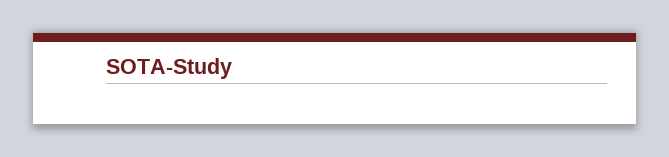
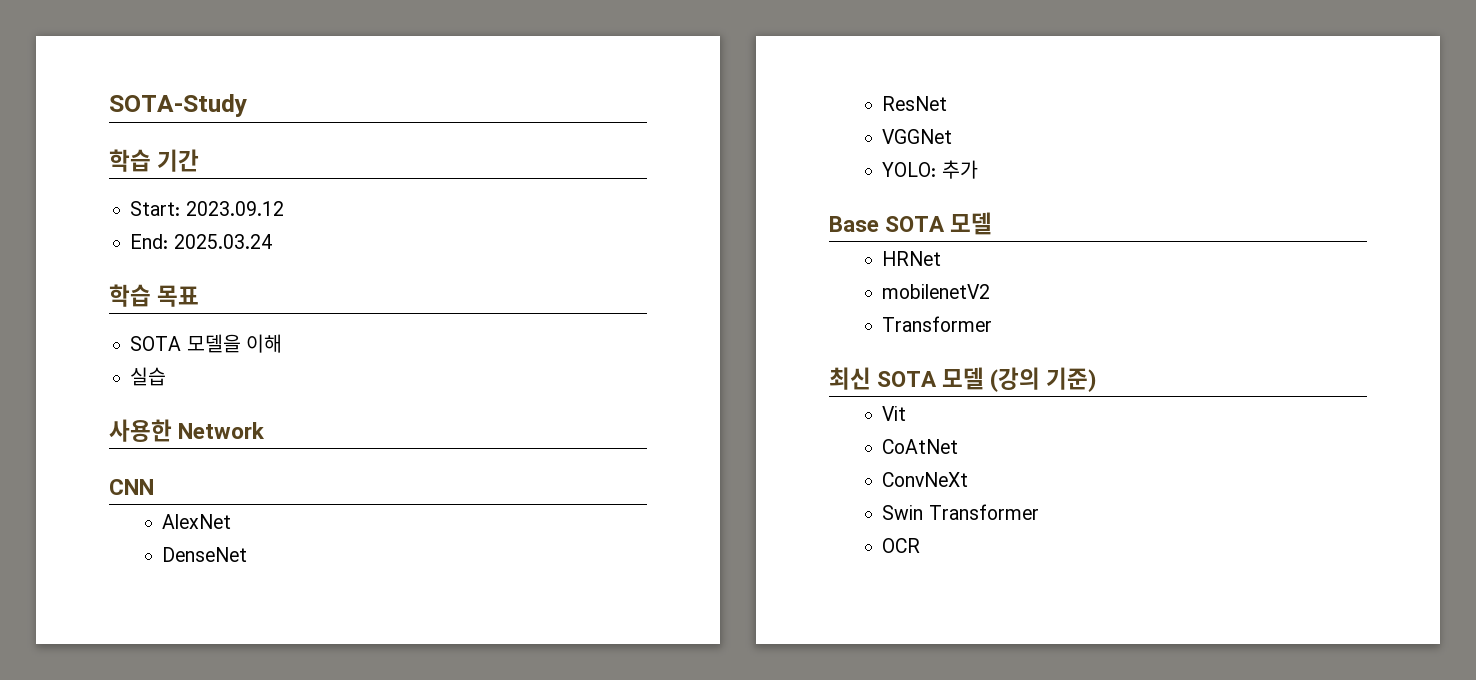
(232, 68) none -> [109,149,200,172] [130,201,284,216] [130,234,272,249] [109,284,200,307] [130,334,282,353] [130,367,167,386] [109,419,266,442] [109,479,154,495] [162,514,232,529] [162,547,248,562] [882,96,948,111] [882,129,953,144] [882,160,978,179] [829,212,993,235] [882,251,942,266] [882,284,991,299] [882,316,993,332] [829,367,1097,392] [882,406,907,421] [882,439,959,454] [882,472,969,487] [882,504,1039,520] [882,538,921,553] // 학습 기간 // Start: 2023.09.12 // End: 2025.03.24 // 학습 목표 // SOTA 모델을 이해 // 실습 // 사용한 Network // CNN // AlexNet // DenseNet // ResNet // VGGNet // YOLO: 추가 // Base SOTA 모델 // HRNet // mobilenetV2 // Transformer // 최신 SOTA 모델 (강의 기준) // Vit // CoAtNet // ConvNeXt // Swin Transformer // OCR

